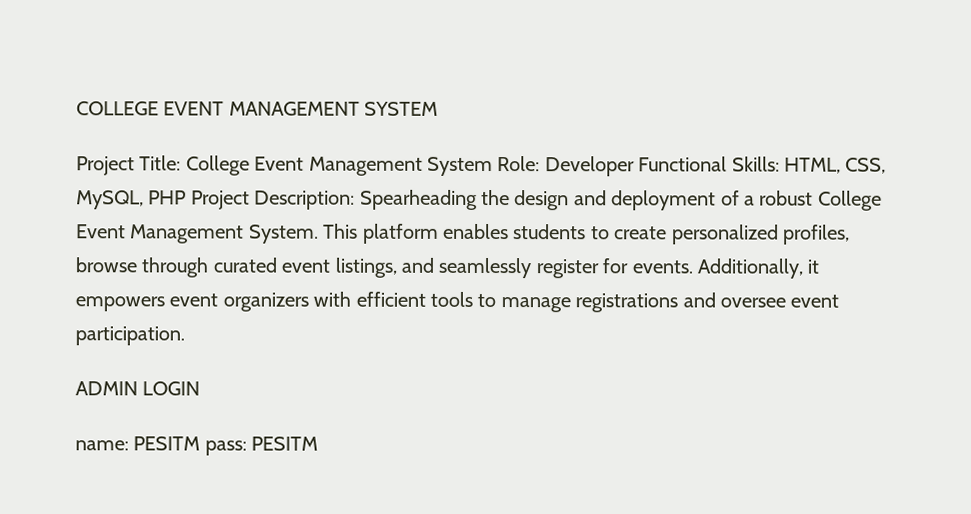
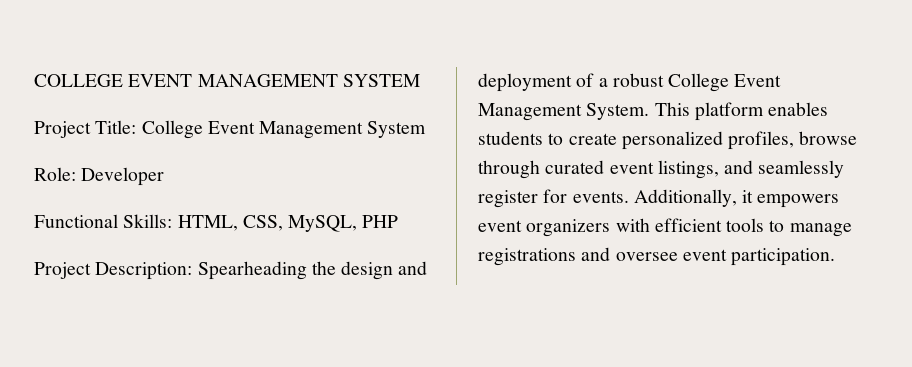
(493, 166) none -> (427, 129) //
(635, 166) none -> (165, 176) //
(187, 197) none -> (399, 221) //
[75,381,201,396] [75,436,319,456] // ADMIN LOGIN // name: PESITM pass: PESITM -> (836, 257) none

